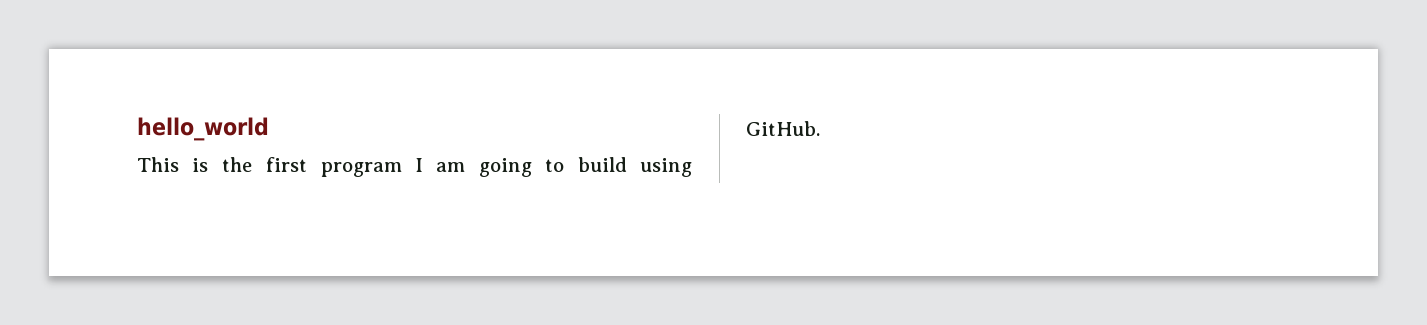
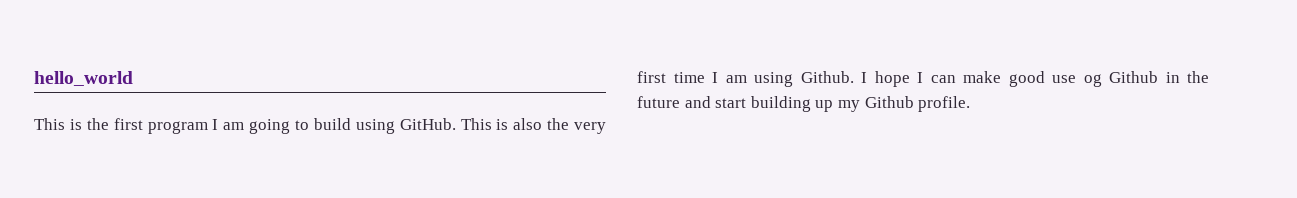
(820, 128) none -> [460,118,606,134] [637,71,1209,87] [637,96,971,112] This is also the very first time I am using Github. I hope I can make good use og Github in the future and start building up my Github profile.

